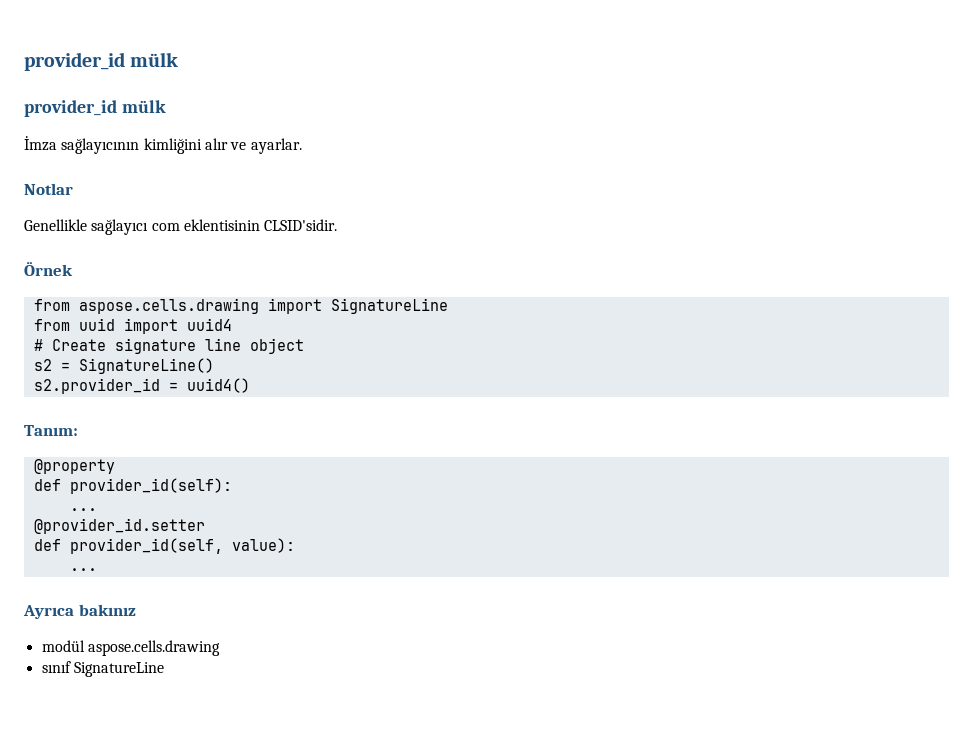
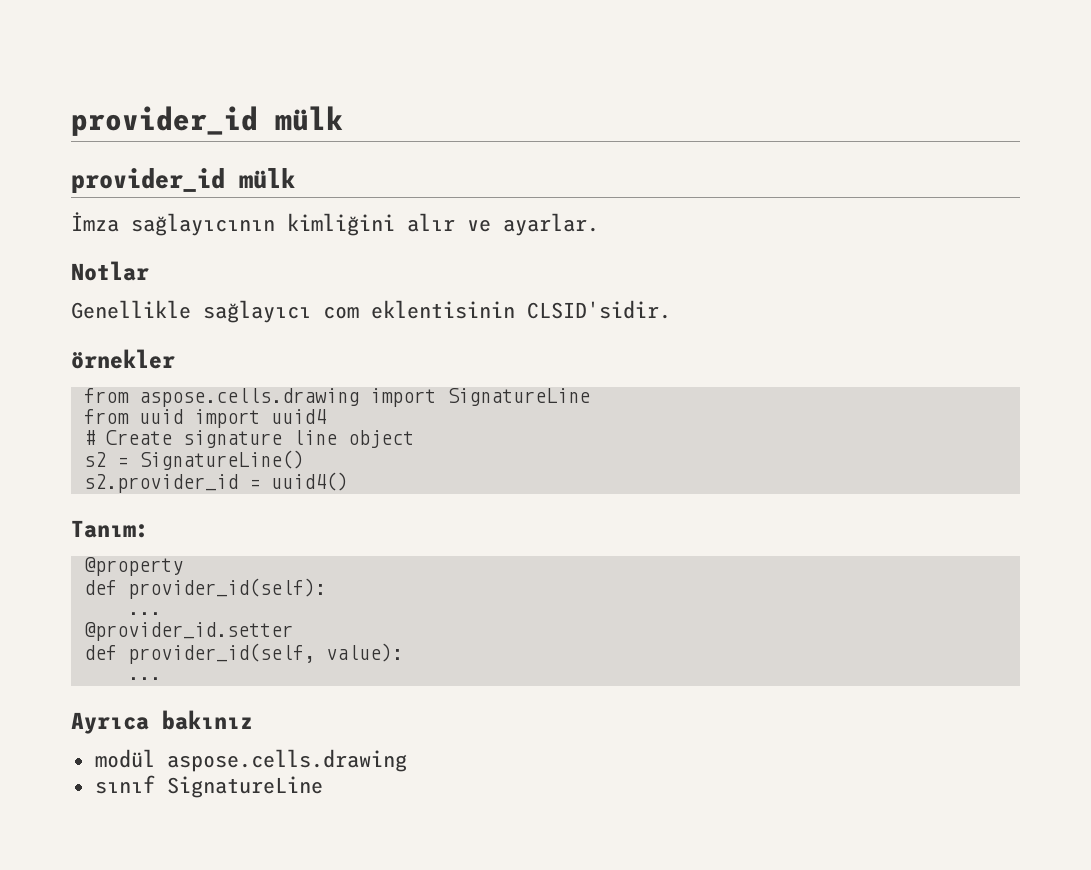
[24,262,73,276] Örnek -> [71,349,175,369] örnekler

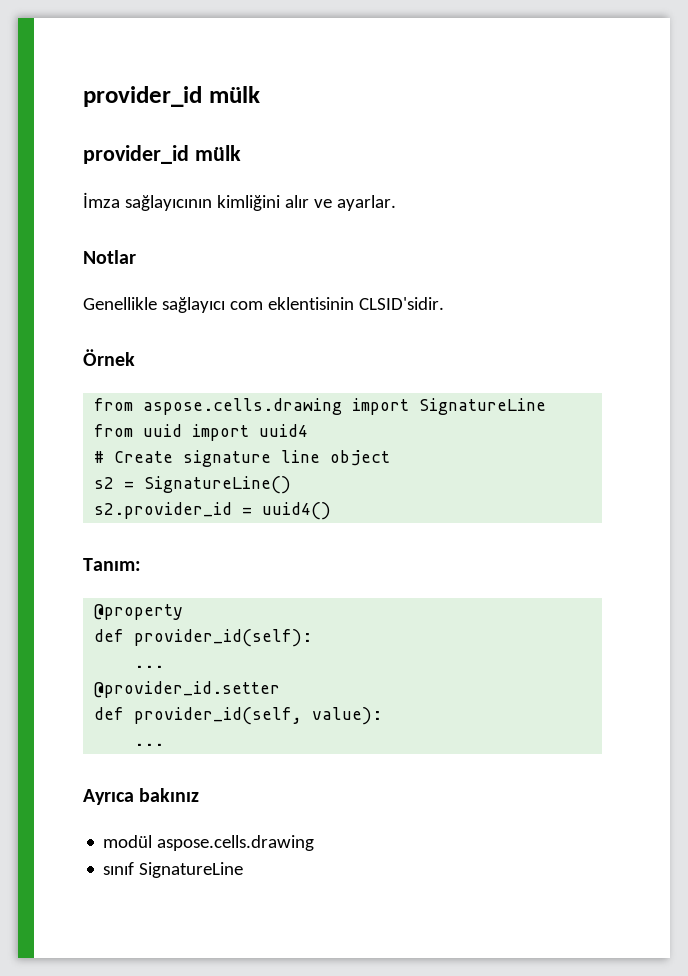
[71,349,175,369] örnekler -> [83,349,135,366] Örnek

